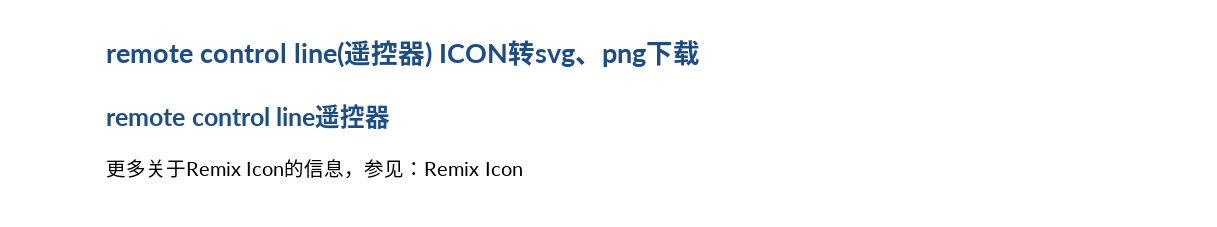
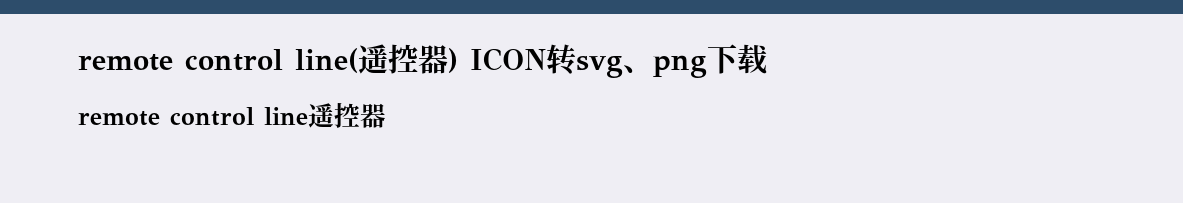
[106,159,523,179] // 更多关于Remix Icon的信息，参见：Remix Icon -> (386, 115) none

